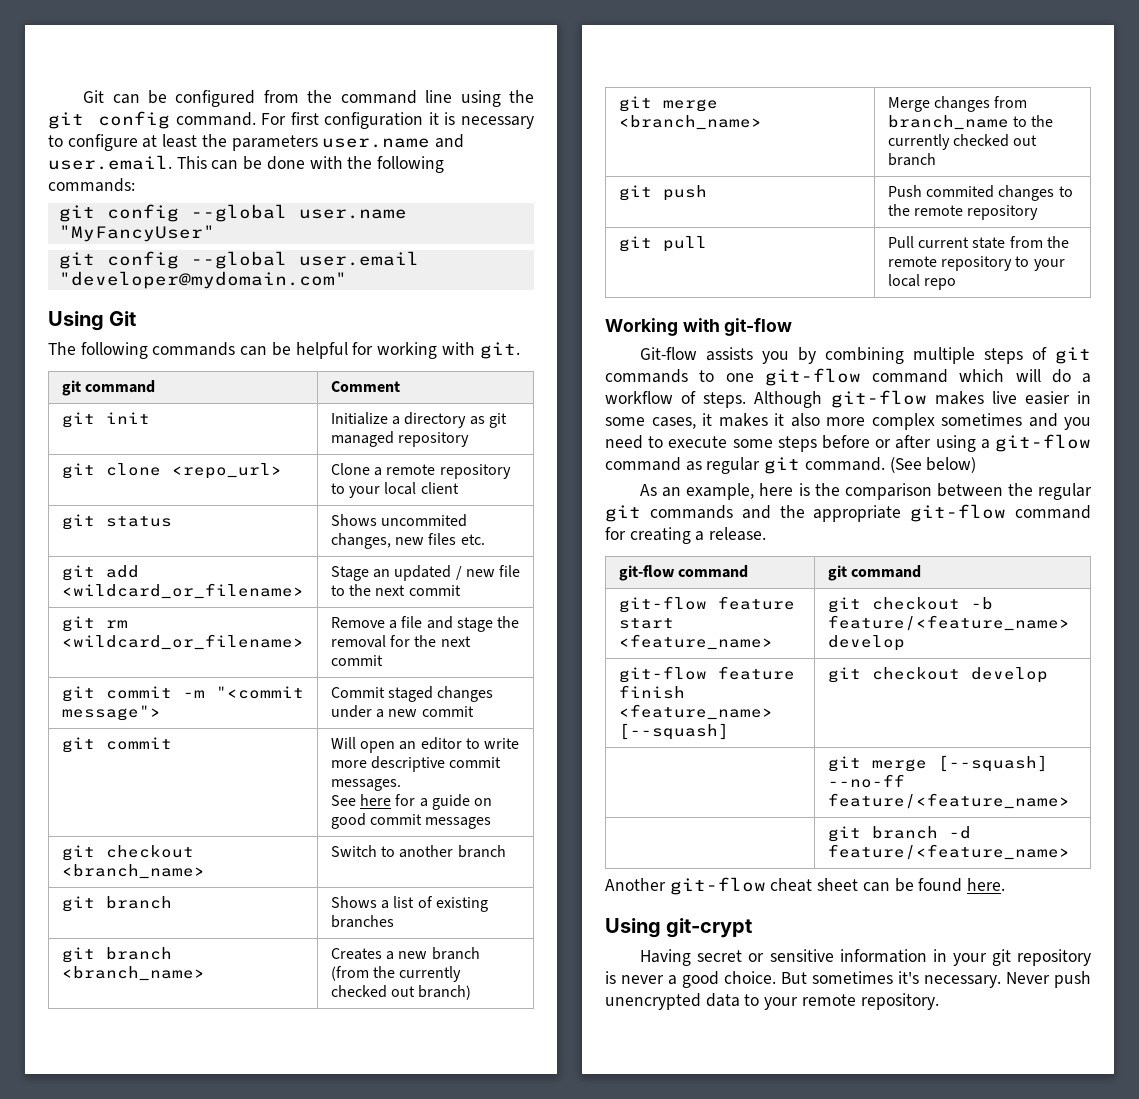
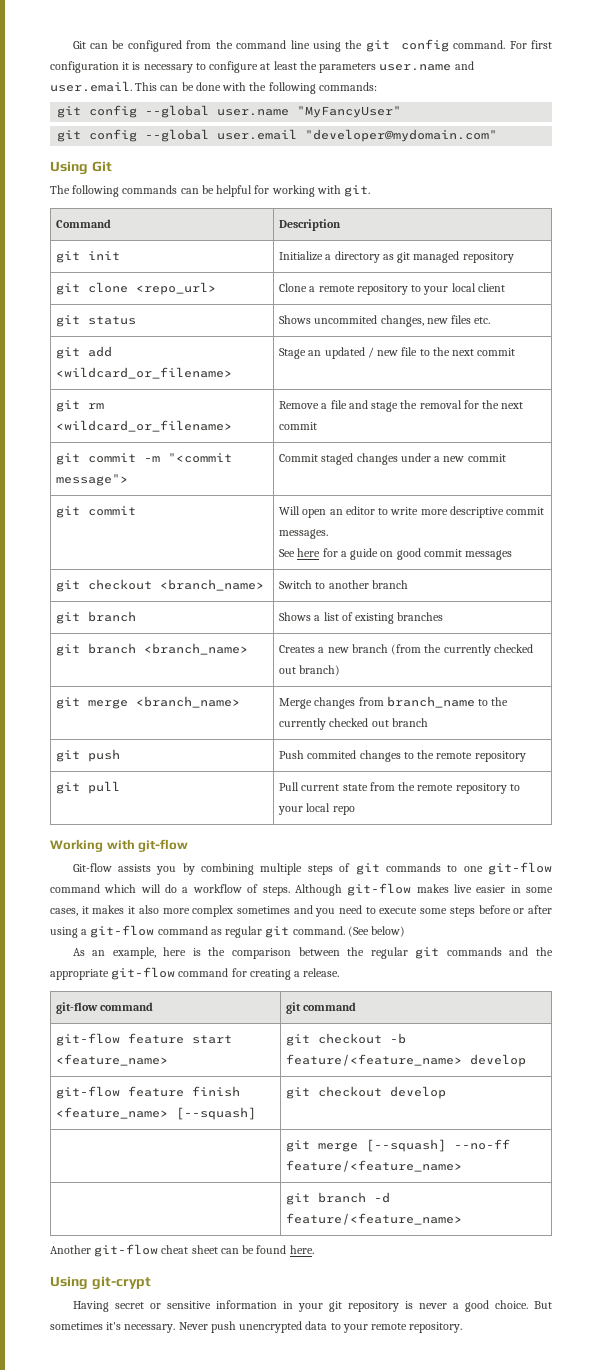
[61,380,156,396] [330,381,400,392] git command | Comment -> [56,219,112,228] [279,219,342,231] Command | Description

